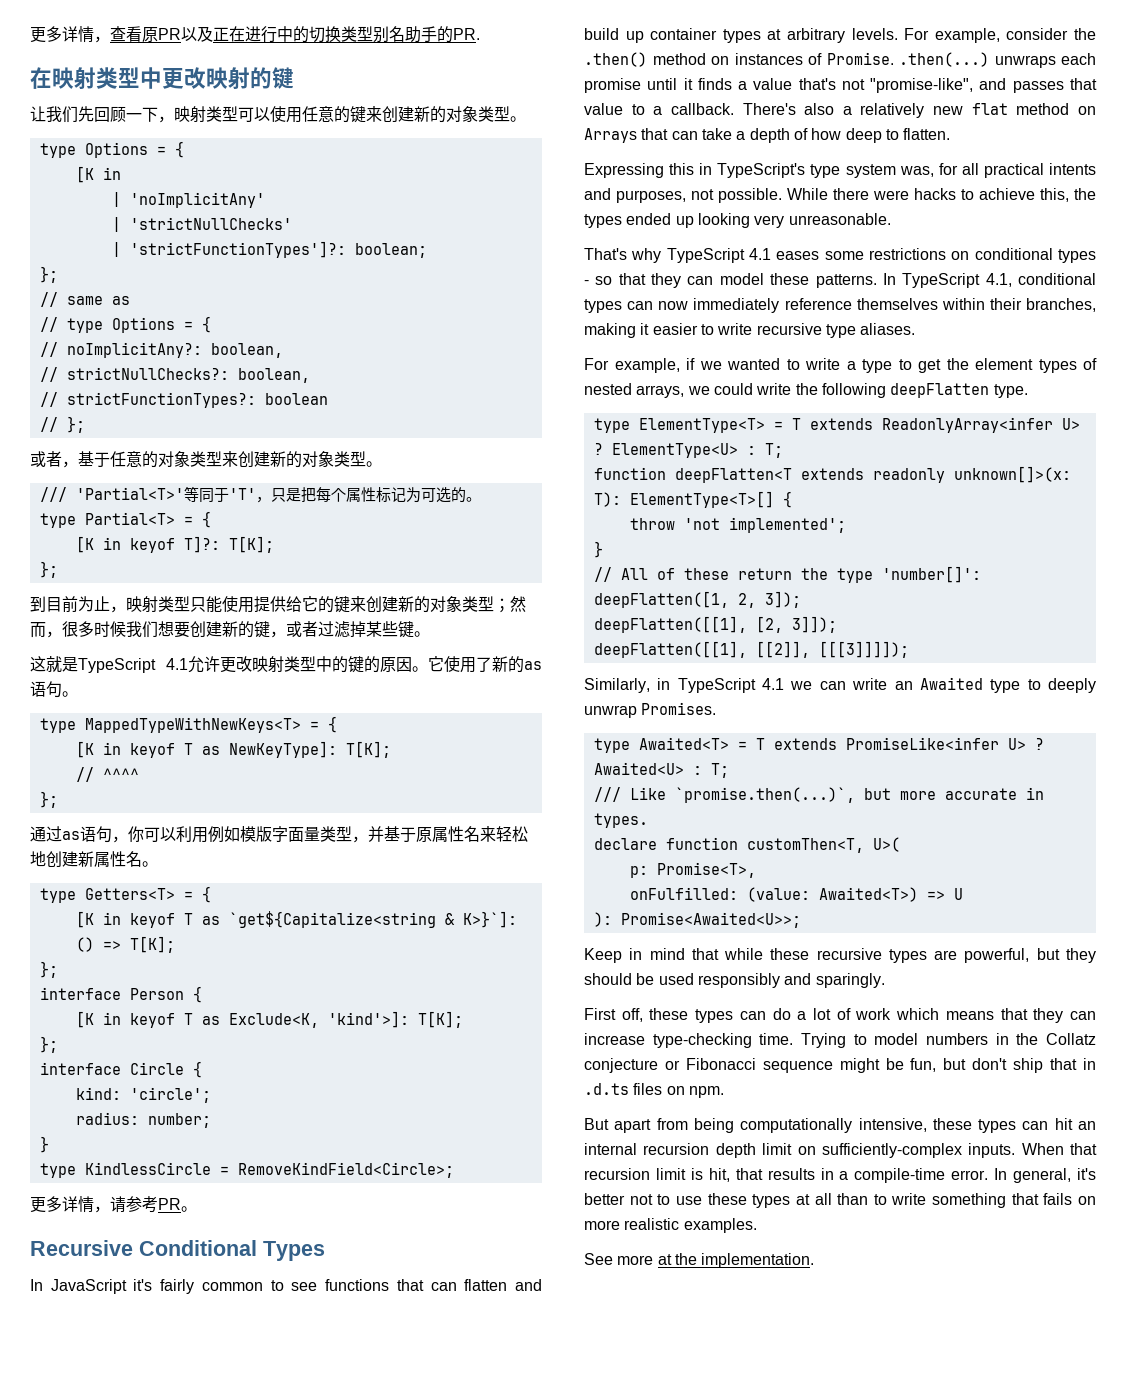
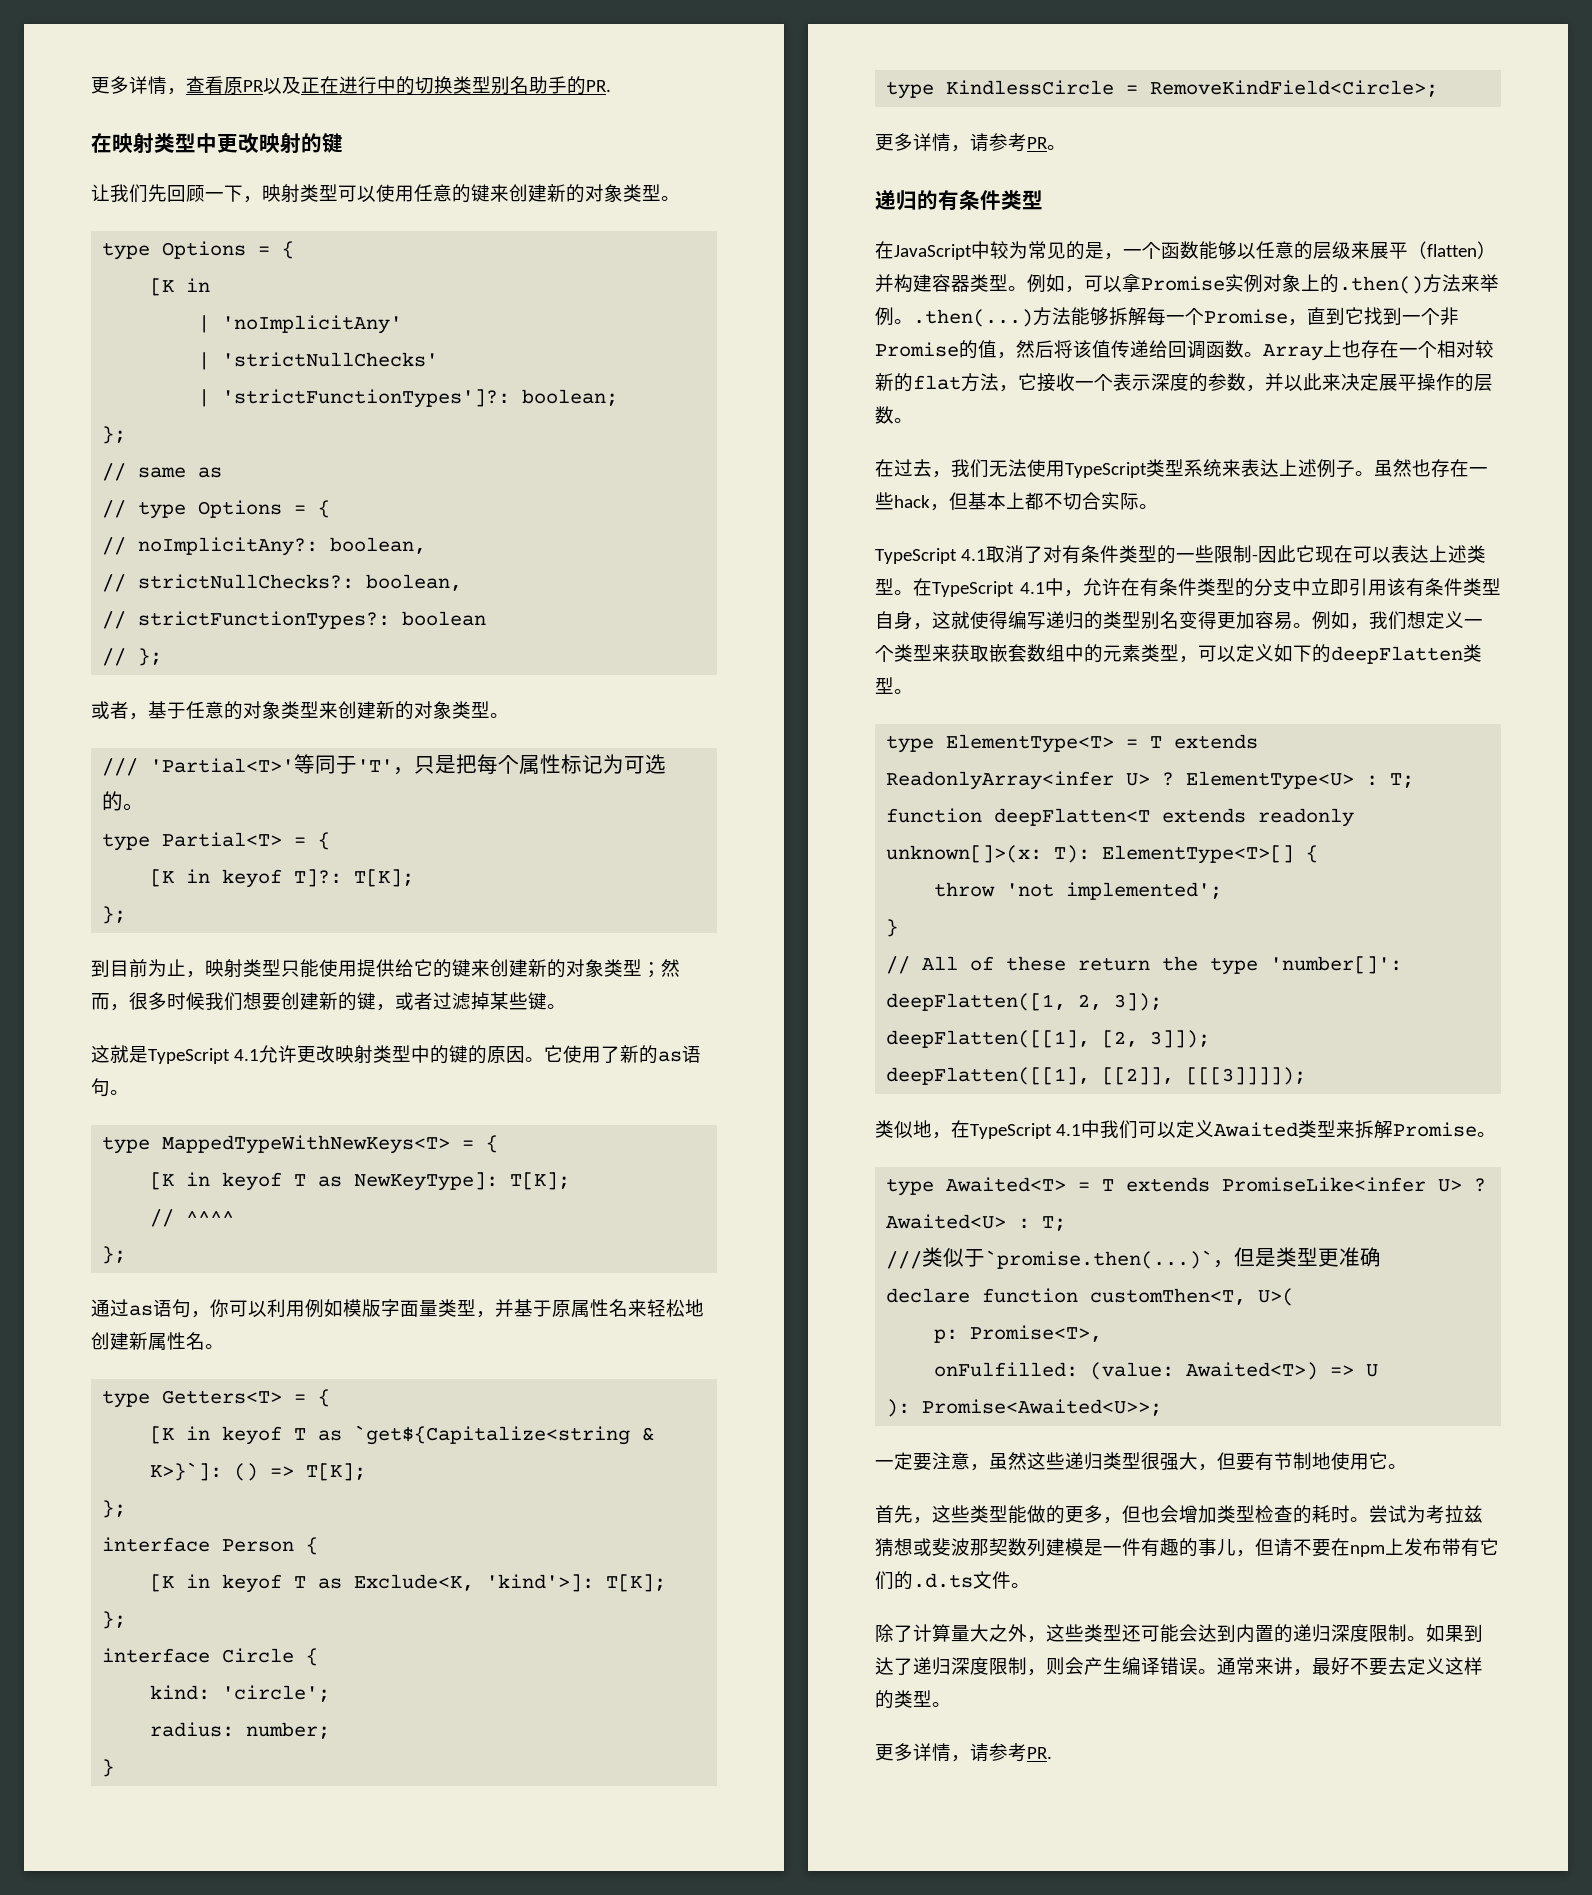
[30,1240,325,1261] [30,1279,543,1294] [584,28,1096,43] [584,52,1096,68] [584,78,1097,93] [584,103,1096,118] [584,128,951,143] [584,163,1096,178] [584,188,1096,203] [584,213,891,228] [584,248,1096,263] [584,273,1096,288] [584,298,1096,313] [584,323,916,338] [584,358,1097,373] [584,383,1028,398] Recursive Conditional Types // In JavaScript it's fairly common to see functions that can flatten and build up container types at arbitrary levels. For example, consider the .then() method on instances of Promise. .then(...) unwraps each promise until it finds a value that's not "promise-like", and passes that value to a callback. There's also a relatively new flat method on Arrays that can take a depth of how deep to flatten. // Expressing this in TypeScript's type system was, for all practical intents and purposes, not possible. While there were hacks to achieve this, the types ended up looking very unreasonable. // That's why TypeScript 4.1 eases some restrictions on conditional types - so that they can model these patterns. In TypeScript 4.1, conditional types can now immediately reference themselves within their branches, making it easier to write recursive type aliases. // For example, if we wanted to write a type to get the element types of nested arrays, we could write the following deepFlatten type. -> [875,190,1043,211] [875,241,1496,260] [875,274,1499,294] [875,307,1459,327] [875,340,1494,361] [875,373,1493,392] [875,406,913,424] [875,459,1488,478] [875,492,1158,511] [875,545,1486,564] [875,578,1501,597] [875,611,1483,630] [875,644,1482,664] [875,677,913,694] 递归的有条件类型 // 在JavaScript中较为常见的是，一个函数能够以任意的层级来展平（flatten）并构建容器类型。例如，可以拿Promise实例对象上的.then()方法来举例。.then(...)方法能够拆解每一个Promise，直到它找到一个非Promise的值，然后将该值传递给回调函数。Array上也存在一个相对较新的flat方法，它接收一个表示深度的参数，并以此来决定展平操作的层数。 // 在过去，我们无法使用TypeScript类型系统来表达上述例子。虽然也存在一些hack，但基本上都不切合实际。 // TypeScript 4.1取消了对有条件类型的一些限制-因此它现在可以表达上述类型。在TypeScript 4.1中，允许在有条件类型的分支中立即引用该有条件类型自身，这就使得编写递归的类型别名变得更加容易。例如，我们想定义一个类型来获取嵌套数组中的元素类型，可以定义如下的deepFlatten类型。
[584,677,1096,693] [584,702,717,718] Similarly, in TypeScript 4.1 we can write an Awaited type to deeply unwrap Promises. -> [875,1120,1496,1139] 类似地，在TypeScript 4.1中我们可以定义Awaited类型来拆解Promise。
[629,787,1044,803] [593,813,648,828] Like `promise.then(...)`, but more accurate in types. -> [922,1247,1382,1269] 类似于`promise.then(...)`，但是类型更准确
[584,948,1096,963] [584,973,885,988] [584,1008,1096,1023] [584,1033,1096,1048] [584,1058,1097,1073] [584,1083,724,1098] [584,1118,1096,1133] [584,1143,1097,1158] [584,1168,1096,1183] [584,1193,1096,1208] [584,1218,757,1233] [584,1253,815,1268] Keep in mind that while these recursive types are powerful, but they should be used responsibly and sparingly. // First off, these types can do a lot of work which means that they can increase type-checking time. Trying to model numbers in the Collatz conjecture or Fibonacci sequence might be fun, but don't ship that in .d.ts files on npm. // But apart from being computationally intensive, these types can hit an internal recursion depth limit on sufficiently-complex inputs. When that recursion limit is hit, that results in a compile-time error. In general, it's better not to use these types at all than to write something that fails on more realistic examples. // See more at the implementation. -> [875,1452,1407,1471] [875,1505,1483,1524] [875,1538,1499,1557] [875,1571,1030,1590] [875,1624,1483,1643] [875,1657,1483,1676] [875,1690,951,1709] [875,1743,1052,1762] 一定要注意，虽然这些递归类型很强大，但要有节制地使用它。 // 首先，这些类型能做的更多，但也会增加类型检查的耗时。尝试为考拉兹猜想或斐波那契数列建模是一件有趣的事儿，但请不要在npm上发布带有它们的.d.ts文件。 // 除了计算量大之外，这些类型还可能会达到内置的递归深度限制。如果到达了递归深度限制，则会产生编译错误。通常来讲，最好不要去定义这样的类型。 // 更多详情，请参考PR.

